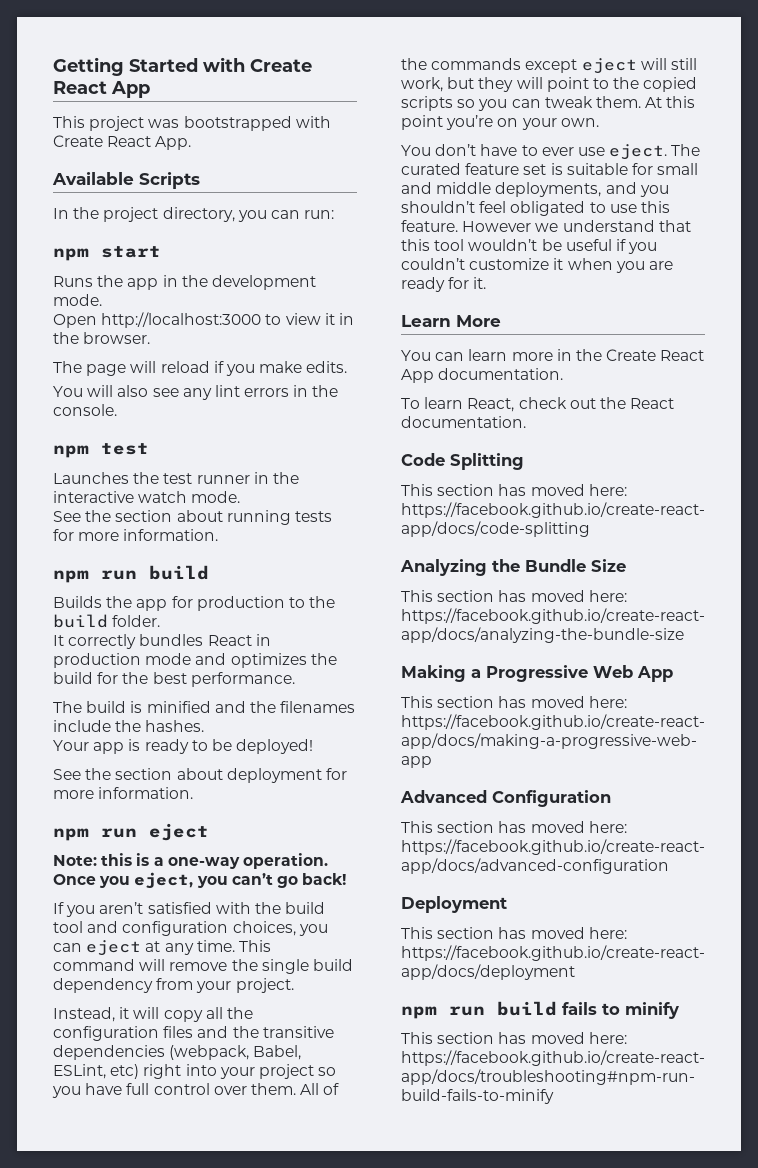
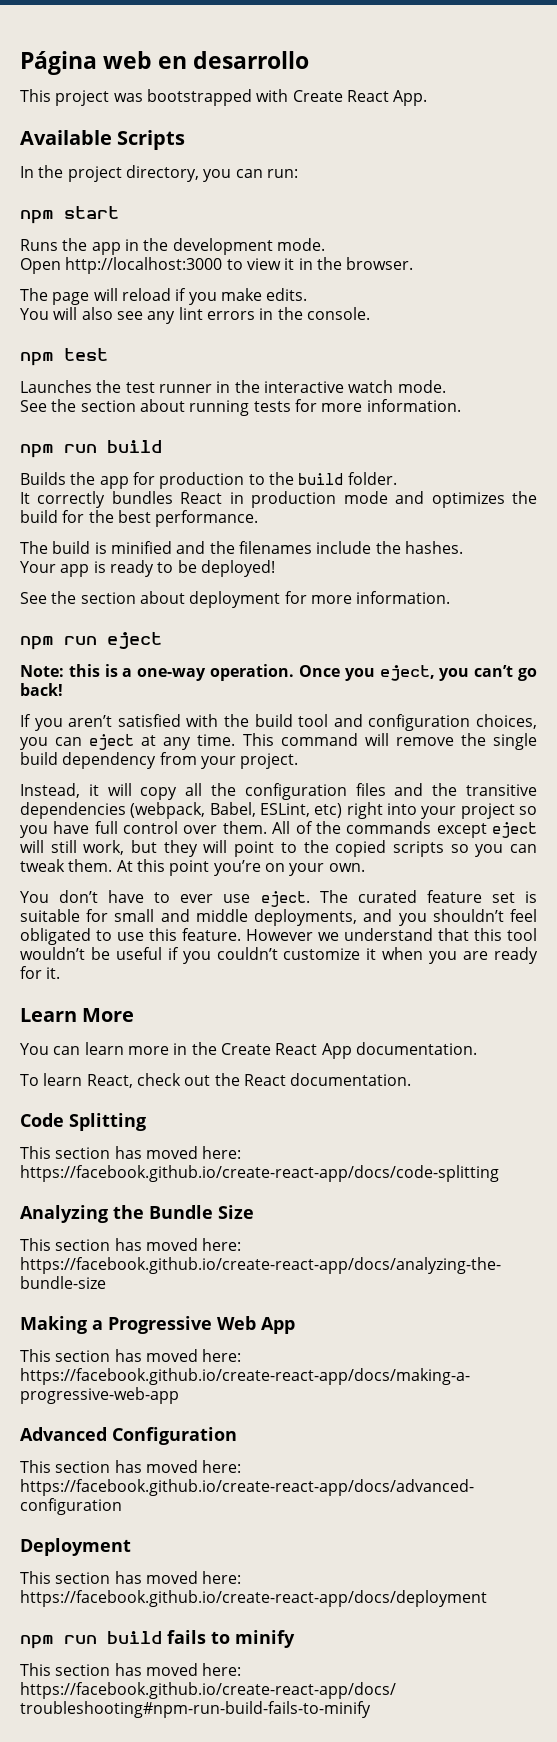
[53,57,312,76] [53,81,150,98] Getting Started with Create React App -> [20,51,310,75] Página web en desarrollo

